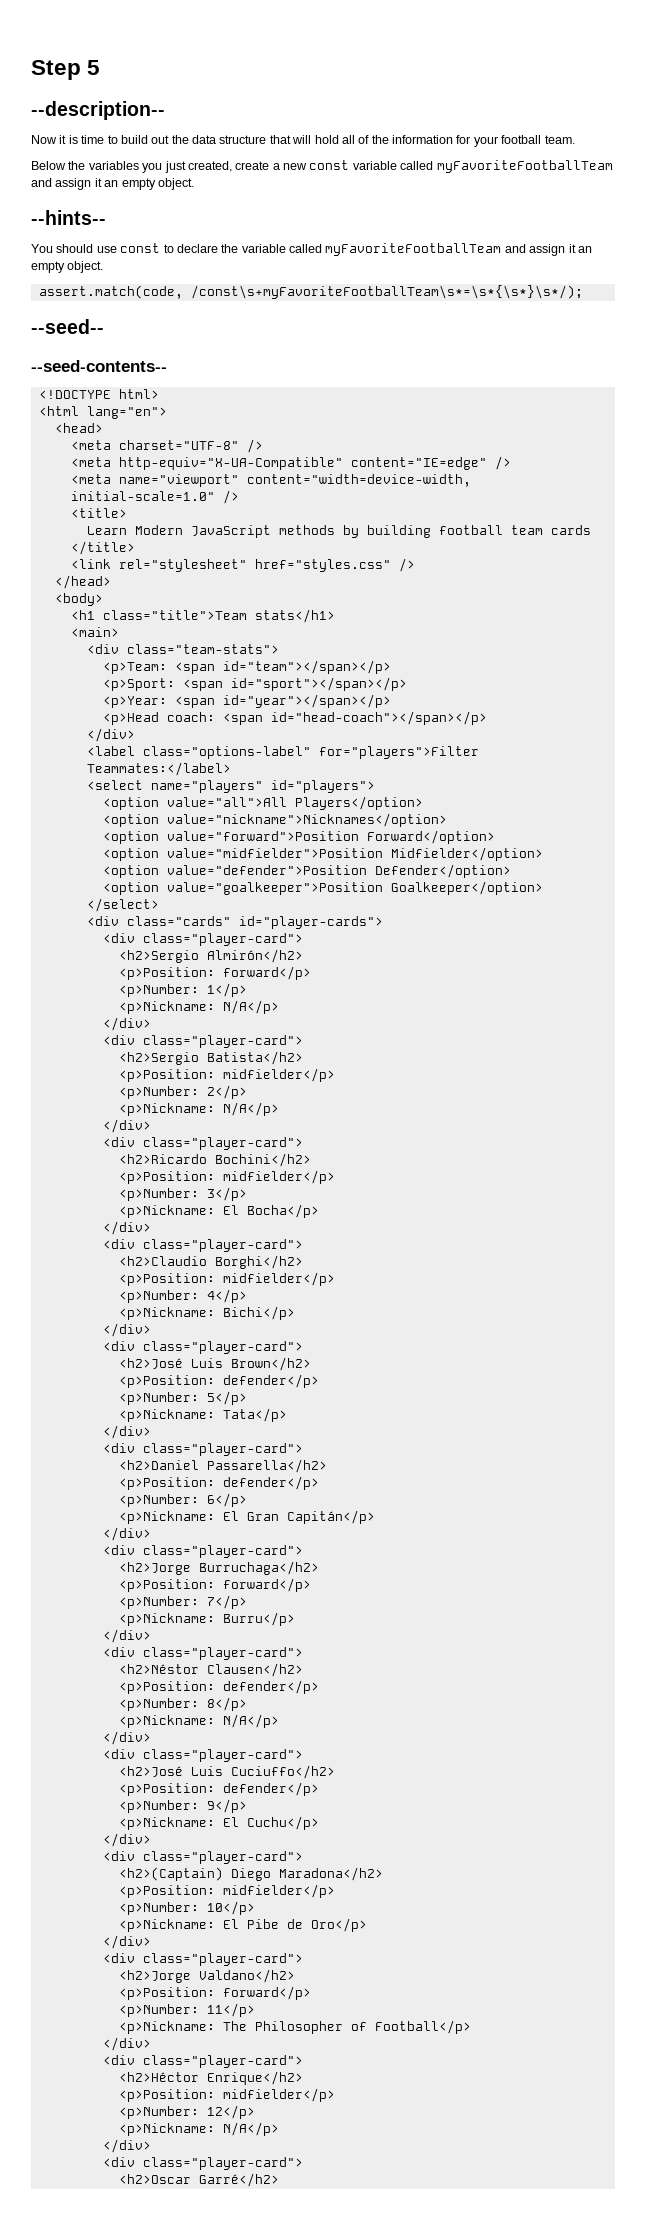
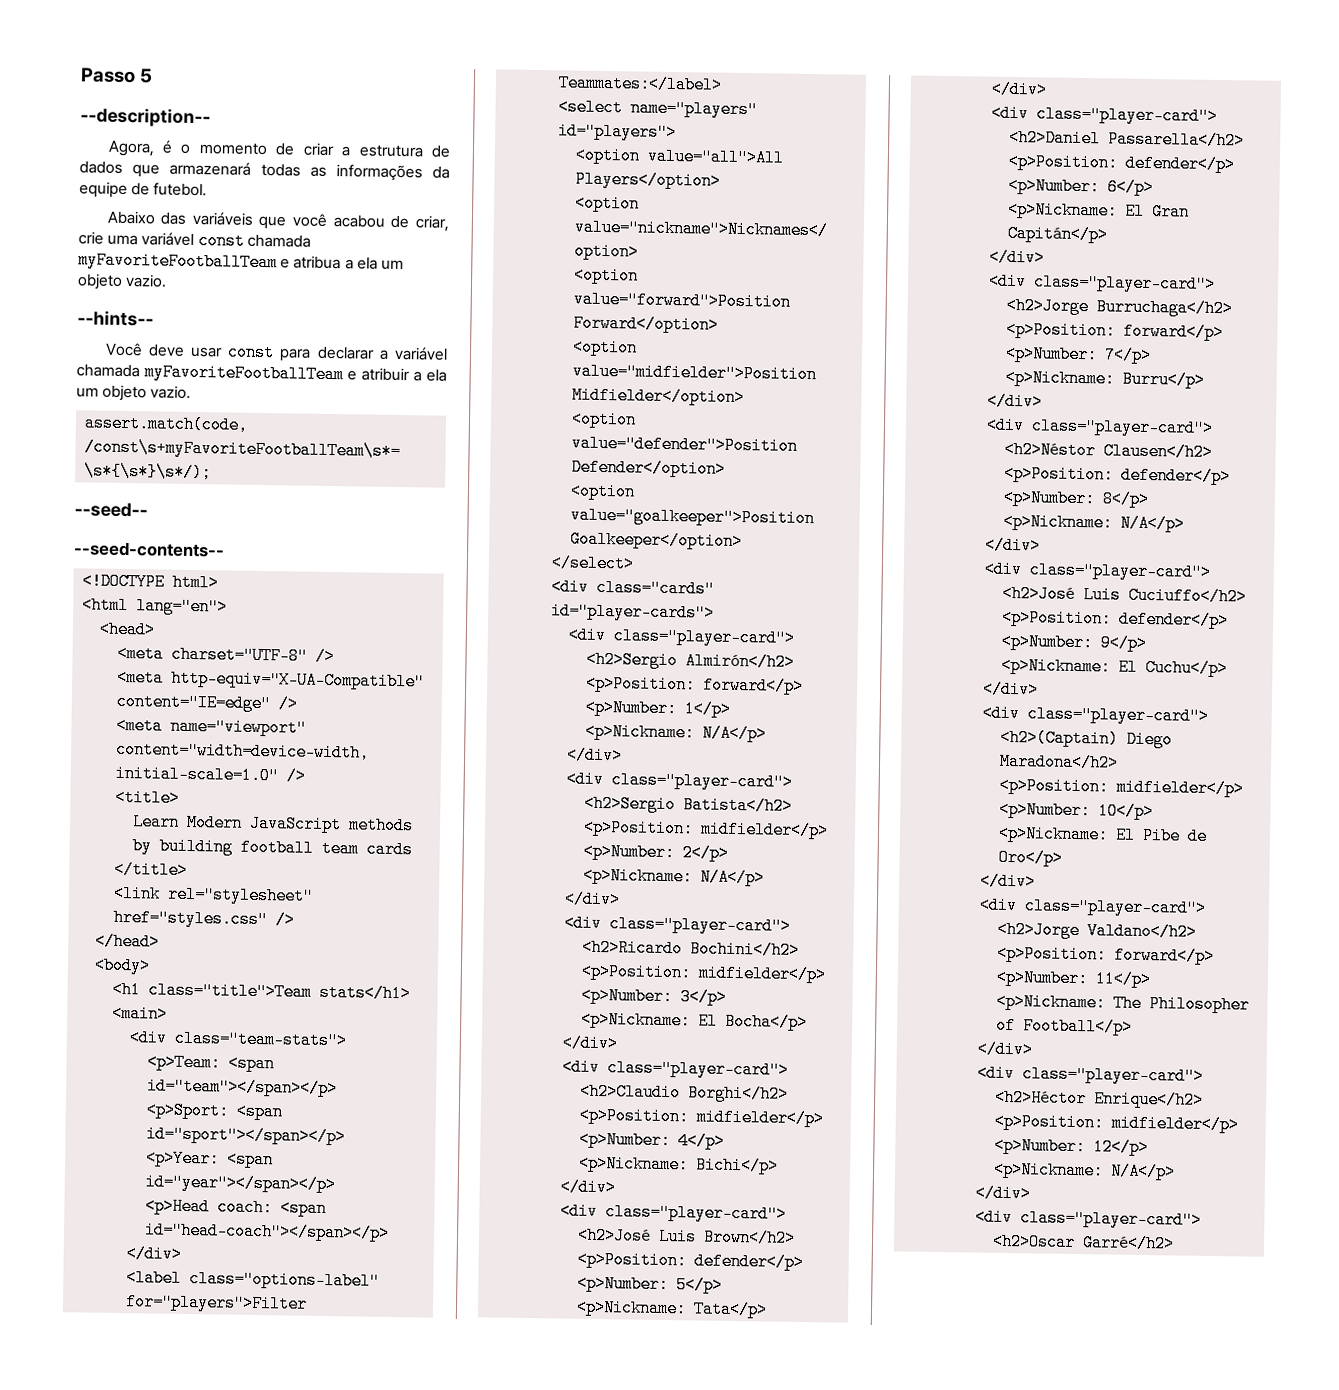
[31,60,81,80] Step -> [80,67,136,84] Passo
[31,135,575,147] [31,160,613,173] [31,178,194,190] [31,210,106,225] [31,243,592,256] [31,261,104,273] Now it is time to build out the data structure that will hold all of the information for your football team. // Below the variables you just created, create a new const variable called myFavoriteFootballTeam and assign it an empty object. // --hints-- // You should use const to declare the variable called myFavoriteFootballTeam and assign it an empty object. -> [107,140,451,158] [79,161,450,182] [79,181,208,198] [106,210,450,232] [78,231,311,250] [78,251,404,272] [77,273,168,290] [77,310,154,327] [104,342,448,362] [76,363,447,384] [76,384,192,402] Agora, é o momento de criar a estrutura de dados que armazenará todas as informações da equipe de futebol. // Abaixo das variáveis que você acabou de criar, crie uma variável const chamada myFavoriteFootballTeam e atribua a ela um objeto vazio. // --hints-- // Você deve usar const para declarar a variável chamada myFavoriteFootballTeam e atribuir a ela um objeto vazio.

